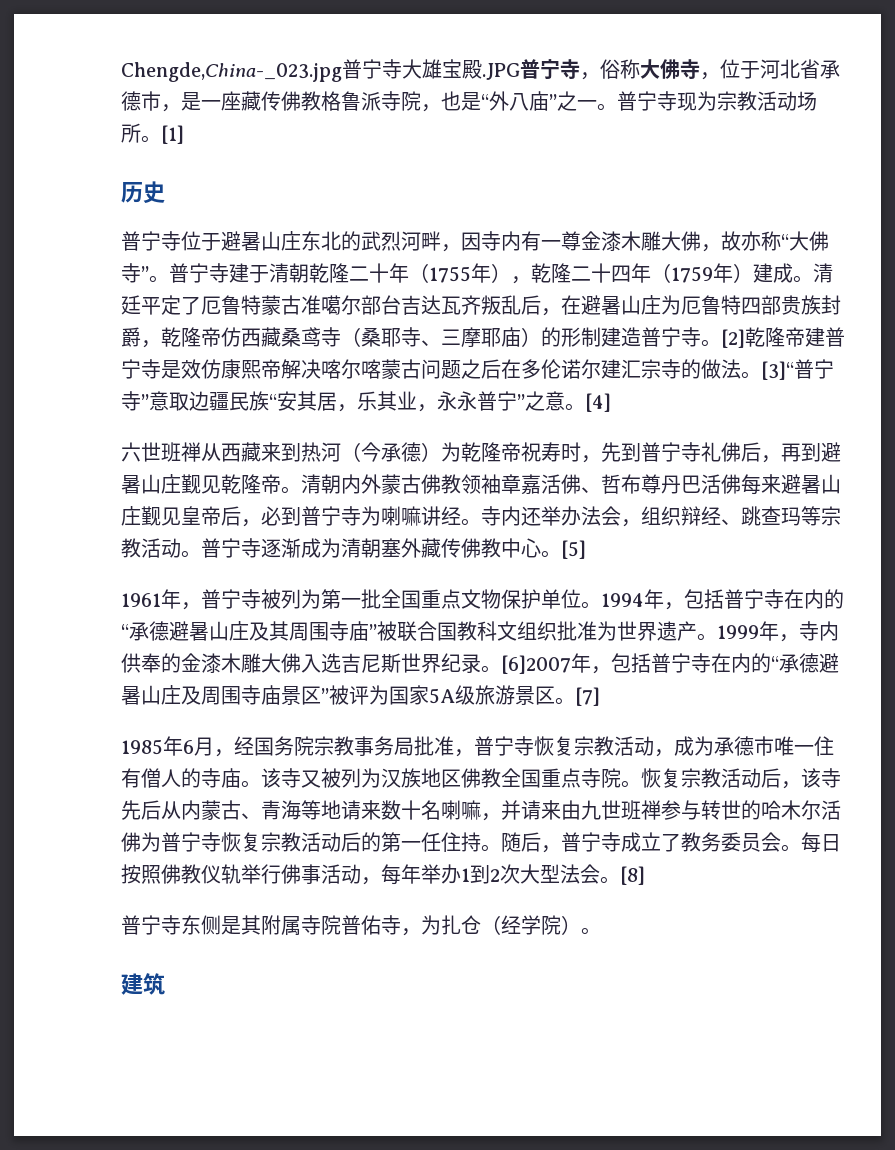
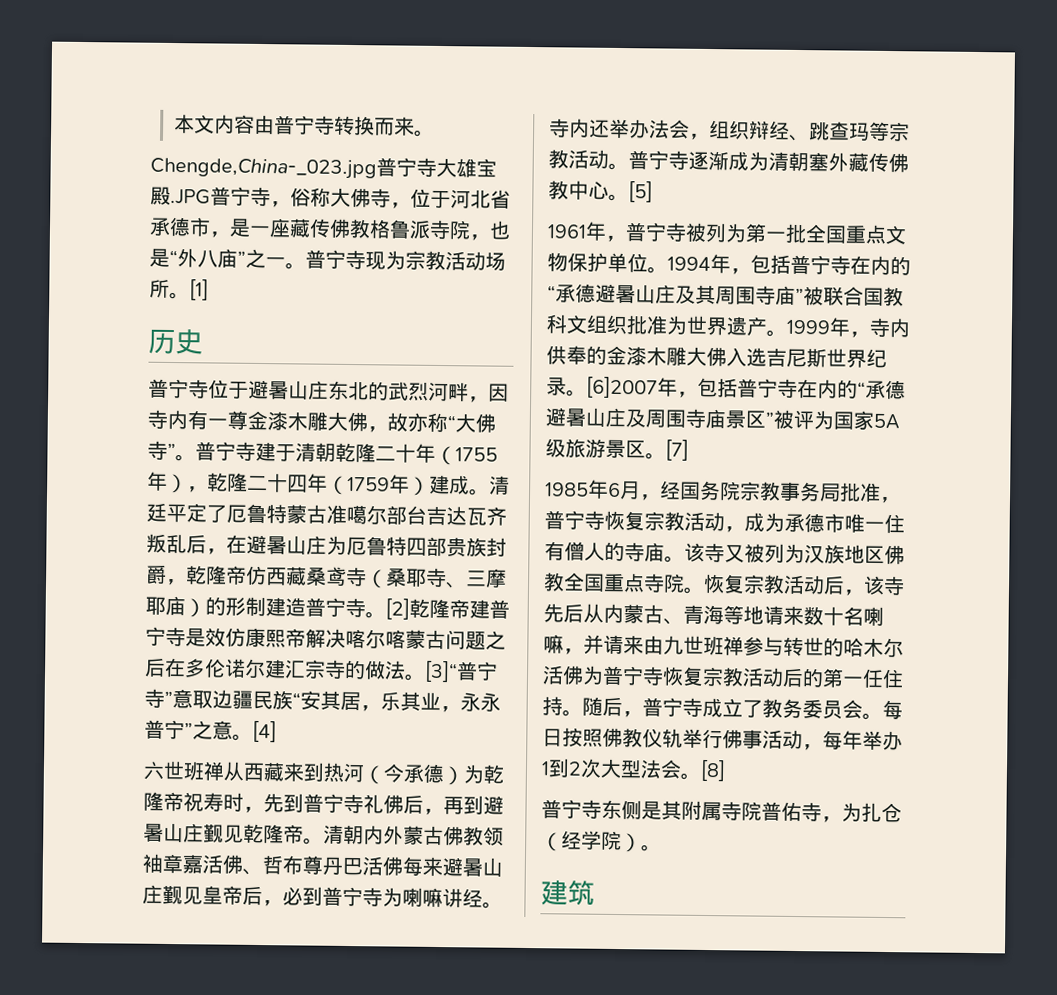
(121, 72) none -> [173,114,435,137] 本文内容由普宁寺转换而来。 //

